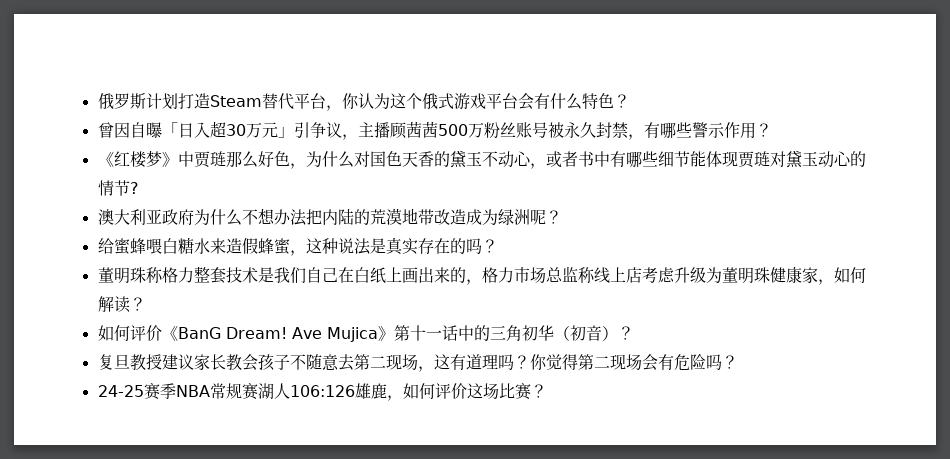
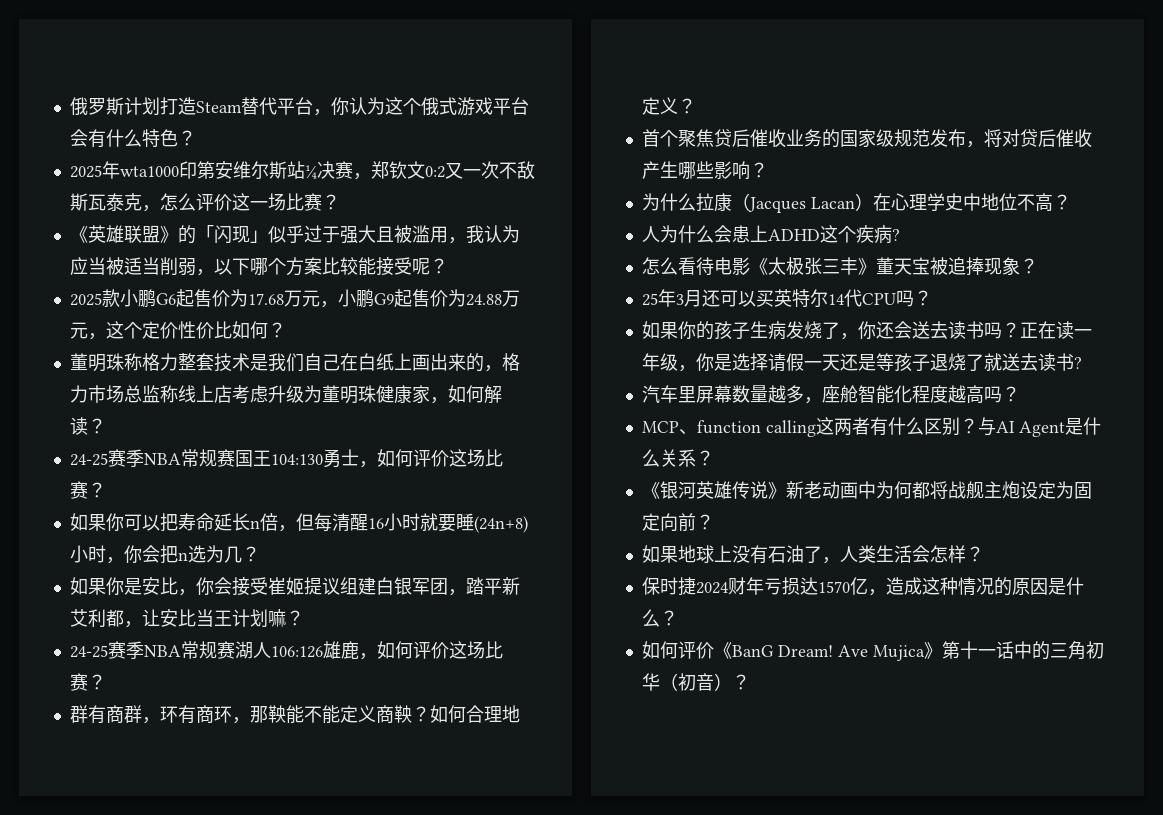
[97,121,772,140] [97,150,866,169] [97,180,139,196] [97,208,562,226] [97,237,482,256] 曾因自曝「日入超30万元」引争议，主播顾茜茜500万粉丝账号被永久封禁，有哪些警示作用？ // 《红楼梦》中贾琏那么好色，为什么对国色天香的黛玉不动心，或者书中有哪些细节能体现贾琏对黛玉动心的情节? // 澳大利亚政府为什么不想办法把内陆的荒漠地带改造成为绿洲呢？ // 给蜜蜂喂白糖水来造假蜂蜜，这种说法是真实存在的吗 -> [69,161,535,180] [69,193,340,212] [69,225,520,244] [69,257,448,276] [69,289,520,308] [69,321,268,340] 2025年wta1000印第安维尔斯站¼决赛，郑钦文0:2又一次不敌斯瓦泰克，怎么评价这一场比赛？ // 《英雄联盟》的「闪现」似乎过于强大且被滥用，我认为应当被适当削弱，以下哪个方案比较能接受呢？ // 2025款小鹏G6起售价为17.68万元，小鹏G9起售价为24.88万元，这个定价性价比如何
(146, 304) none -> [69,449,503,468] [69,481,106,499] [69,513,528,533] [69,545,260,564] [69,577,520,596] [69,609,304,628] [69,641,503,660] [69,673,106,691] [69,705,520,724] [641,97,696,115] [641,129,1092,148] [641,161,768,180] [641,193,1071,213] [641,225,900,244] [641,257,1038,276] [641,289,932,307] [641,321,1092,340] [641,353,1082,372] [641,385,1020,404] [641,417,1101,437] [641,449,714,467] [641,481,1092,499] [641,513,714,531] [641,545,984,564] [641,577,1084,596] [641,609,678,627] // 24-25赛季NBA常规赛国王104:130勇士，如何评价这场比赛？ // 如果你可以把寿命延长n倍，但每清醒16小时就要睡(24n+8)小时，你会把n选为几？ // 如果你是安比，你会接受崔姬提议组建白银军团，踏平新艾利都，让安比当王计划嘛？ // 24-25赛季NBA常规赛湖人106:126雄鹿，如何评价这场比赛？ // 群有商群，环有商环，那鞅能不能定义商鞅？如何合理地定义？ // 首个聚焦贷后催收业务的国家级规范发布，将对贷后催收产生哪些影响？ // 为什么拉康（Jacques Lacan）在心理学史中地位不高？ // 人为什么会患上ADHD这个疾病? // 怎么看待电影《太极张三丰》董天宝被追捧现象？ // 25年3月还可以买英特尔14代CPU吗？ // 如果你的孩子生病发烧了，你还会送去读书吗？正在读一年级，你是选择请假一天还是等孩子退烧了就送去读书? // 汽车里屏幕数量越多，座舱智能化程度越高吗？ // MCP、function calling这两者有什么区别？与AI Agent是什么关系？ // 《银河英雄传说》新老动画中为何都将战舰主炮设定为固定向前？ // 如果地球上没有石油了，人类生活会怎样？ // 保时捷2024财年亏损达1570亿，造成这种情况的原因是什么？
[97,354,738,372] [97,383,547,401] // 复旦教授建议家长教会孩子不随意去第二现场，这有道理吗？你觉得第二现场会有危险吗？ // 24-25赛季NBA常规赛湖人106:126雄鹿，如何评价这场比赛？ -> (750, 682) none

